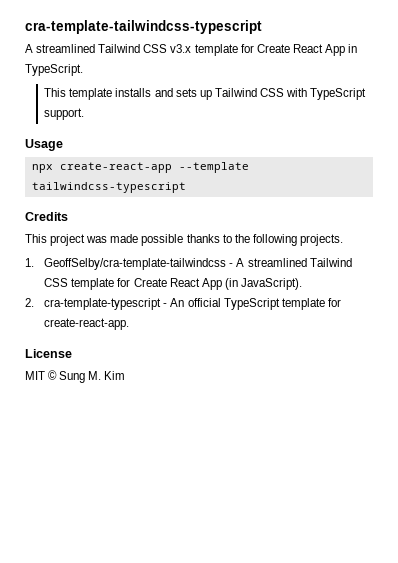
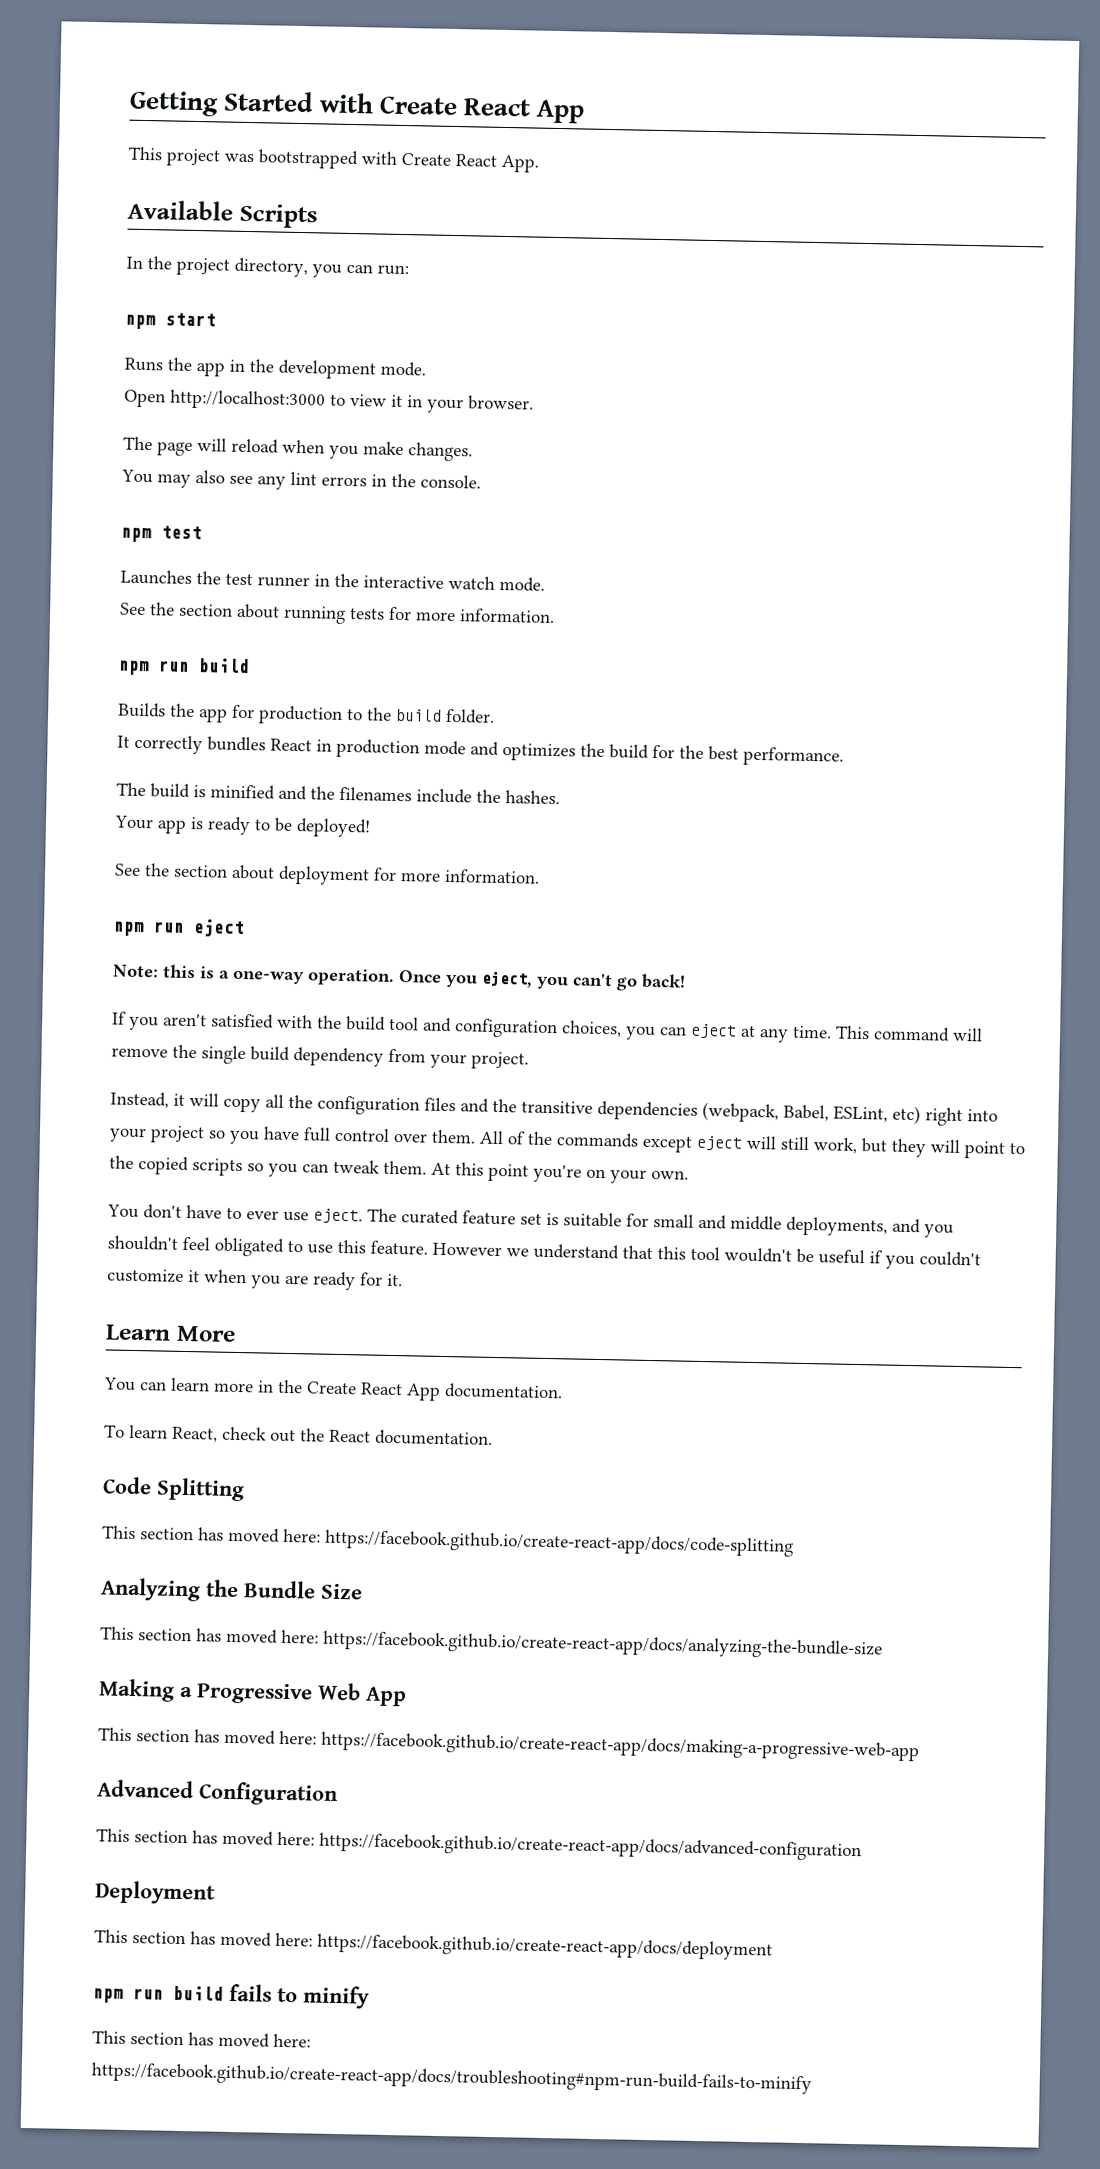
[25,20,262,34] [25,44,358,56] [25,64,83,76] [44,88,367,100] [44,108,85,120] [25,139,63,151] [31,162,249,173] [31,182,186,193] [25,212,68,221] [25,234,343,246] [25,258,352,270] [44,278,302,290] [25,298,341,310] [44,318,130,330] [25,349,72,358] [25,370,126,383] cra-template-tailwindcss-typescript // A streamlined Tailwind CSS v3.x template for Create React App in TypeScript. // This template installs and sets up Tailwind CSS with TypeScript support. // Usage // npx create-react-app --template tailwindcss-typescript // Credits // This project was made possible thanks to the following projects. // 1. GeoffSelby/cra-template-tailwindcss - A streamlined Tailwind CSS template for Create React App (in JavaScript). // 2. cra-template-typescript - An official TypeScript template for create-react-app. // License // MIT © Sung M. Kim -> [129,90,586,124] [128,146,539,173] [127,199,318,229] [126,256,409,278] [125,312,216,330] [124,357,426,380] [124,389,534,414] [123,436,473,462] [121,469,481,490] [121,525,202,543] [120,569,545,592] [120,602,555,624] [118,658,250,676] [118,702,495,725] [117,734,844,767] [116,782,560,805] [114,815,371,838] [114,863,540,886] [113,919,245,938] [113,964,686,991] [112,1011,983,1043] [111,1044,529,1070] [110,1091,998,1126] [109,1125,1025,1159] [109,1155,689,1184] [107,1204,954,1238] [107,1235,981,1270] [107,1268,403,1291] [105,1324,236,1342] [103,1377,563,1401] [104,1424,493,1446] [102,1476,245,1502] [102,1525,794,1557] [100,1577,363,1602] [100,1626,883,1660] [98,1678,407,1707] [98,1727,920,1762] [97,1779,338,1807] [96,1828,862,1862] [95,1880,216,1905] [94,1929,773,1961] [93,1983,370,2009] [92,2030,311,2048] [91,2062,812,2095] Getting Started with Create React App // This project was bootstrapped with Create React App. // Available Scripts // In the project directory, you can run: // npm start // Runs the app in the development mode. // Open http://localhost:3000 to view it in your browser. // The page will reload when you make changes. // You may also see any lint errors in the console. // npm test // Launches the test runner in the interactive watch mode. // See the section about running tests for more information. // npm run build // Builds the app for production to the build folder. // It correctly bundles React in production mode and optimizes the build for the best performance. // The build is minified and the filenames include the hashes. // Your app is ready to be deployed! // See the section about deployment for more information. // npm run eject // Note: this is a one-way operation. Once you eject, you can't go back! // If you aren't satisfied with the build tool and configuration choices, you can eject at any time. This command will remove the single build dependency from your project. // Instead, it will copy all the configuration files and the transitive dependencies (webpack, Babel, ESLint, etc) right into your project so you have full control over them. All of the commands except eject will still work, but they will point to the copied scripts so you can tweak them. At this point you're on your own. // You don't have to ever use eject. The curated feature set is suitable for small and middle deployments, and you shouldn't feel obligated to use this feature. However we understand that this tool wouldn't be useful if you couldn't customize it when you are ready for it. // Learn More // You can learn more in the Create React App documentation. // To learn React, check out the React documentation. // Code Splitting // This section has moved here: https://facebook.github.io/create-react-app/docs/code-splitting // Analyzing the Bundle Size // This section has moved here: https://facebook.github.io/create-react-app/docs/analyzing-the-bundle-size // Making a Progressive Web App // This section has moved here: https://facebook.github.io/create-react-app/docs/making-a-progressive-web-app // Advanced Configuration // This section has moved here: https://facebook.github.io/create-react-app/docs/advanced-configuration // Deployment // This section has moved here: https://facebook.github.io/create-react-app/docs/deployment // npm run build fails to minify // This section has moved here: https://facebook.github.io/create-react-app/docs/troubleshooting#npm-run-build-fails-to-minify

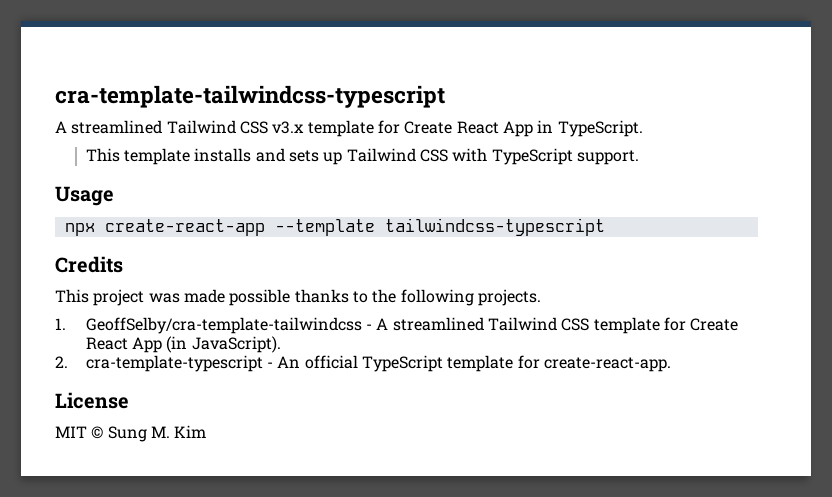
[129,90,586,124] [128,146,539,173] [127,199,318,229] [126,256,409,278] [125,312,216,330] [124,357,426,380] [124,389,534,414] [123,436,473,462] [121,469,481,490] [121,525,202,543] [120,569,545,592] [120,602,555,624] [118,658,250,676] [118,702,495,725] [117,734,844,767] [116,782,560,805] [114,815,371,838] [114,863,540,886] [113,919,245,938] [113,964,686,991] [112,1011,983,1043] [111,1044,529,1070] [110,1091,998,1126] [109,1125,1025,1159] [109,1155,689,1184] [107,1204,954,1238] [107,1235,981,1270] [107,1268,403,1291] [105,1324,236,1342] [103,1377,563,1401] [104,1424,493,1446] [102,1476,245,1502] [102,1525,794,1557] [100,1577,363,1602] [100,1626,883,1660] [98,1678,407,1707] [98,1727,920,1762] [97,1779,338,1807] [96,1828,862,1862] [95,1880,216,1905] [94,1929,773,1961] [93,1983,370,2009] [92,2030,311,2048] [91,2062,812,2095] Getting Started with Create React App // This project was bootstrapped with Create React App. // Available Scripts // In the project directory, you can run: // npm start // Runs the app in the development mode. // Open http://localhost:3000 to view it in your browser. // The page will reload when you make changes. // You may also see any lint errors in the console. // npm test // Launches the test runner in the interactive watch mode. // See the section about running tests for more information. // npm run build // Builds the app for production to the build folder. // It correctly bundles React in production mode and optimizes the build for the best performance. // The build is minified and the filenames include the hashes. // Your app is ready to be deployed! // See the section about deployment for more information. // npm run eject // Note: this is a one-way operation. Once you eject, you can't go back! // If you aren't satisfied with the build tool and configuration choices, you can eject at any time. This command will remove the single build dependency from your project. // Instead, it will copy all the configuration files and the transitive dependencies (webpack, Babel, ESLint, etc) right into your project so you have full control over them. All of the commands except eject will still work, but they will point to the copied scripts so you can tweak them. At this point you're on your own. // You don't have to ever use eject. The curated feature set is suitable for small and middle deployments, and you shouldn't feel obligated to use this feature. However we understand that this tool wouldn't be useful if you couldn't customize it when you are ready for it. // Learn More // You can learn more in the Create React App documentation. // To learn React, check out the React documentation. // Code Splitting // This section has moved here: https://facebook.github.io/create-react-app/docs/code-splitting // Analyzing the Bundle Size // This section has moved here: https://facebook.github.io/create-react-app/docs/analyzing-the-bundle-size // Making a Progressive Web App // This section has moved here: https://facebook.github.io/create-react-app/docs/making-a-progressive-web-app // Advanced Configuration // This section has moved here: https://facebook.github.io/create-react-app/docs/advanced-configuration // Deployment // This section has moved here: https://facebook.github.io/create-react-app/docs/deployment // npm run build fails to minify // This section has moved here: https://facebook.github.io/create-react-app/docs/troubleshooting#npm-run-build-fails-to-minify -> [55,85,445,108] [55,120,643,137] [85,148,639,165] [55,186,114,206] [64,218,605,236] [55,256,123,273] [55,289,541,306] [55,317,739,334] [85,336,281,353] [55,355,671,372] [55,392,129,409] [55,425,207,442] cra-template-tailwindcss-typescript // A streamlined Tailwind CSS v3.x template for Create React App in TypeScript. // This template installs and sets up Tailwind CSS with TypeScript support. // Usage // npx create-react-app --template tailwindcss-typescript // Credits // This project was made possible thanks to the following projects. // 1. GeoffSelby/cra-template-tailwindcss - A streamlined Tailwind CSS template for Create React App (in JavaScript). // 2. cra-template-typescript - An official TypeScript template for create-react-app. // License // MIT © Sung M. Kim

